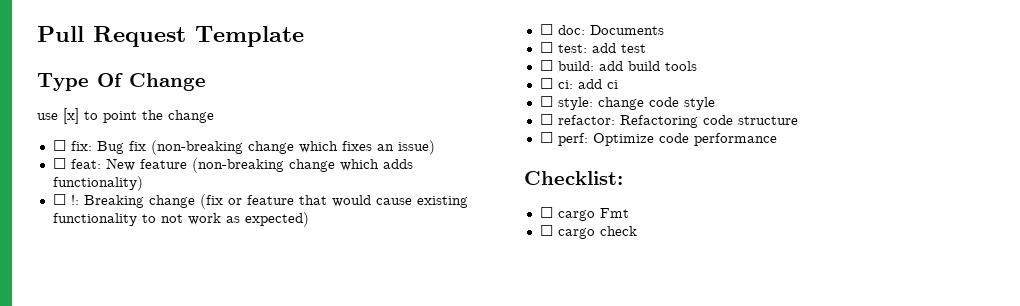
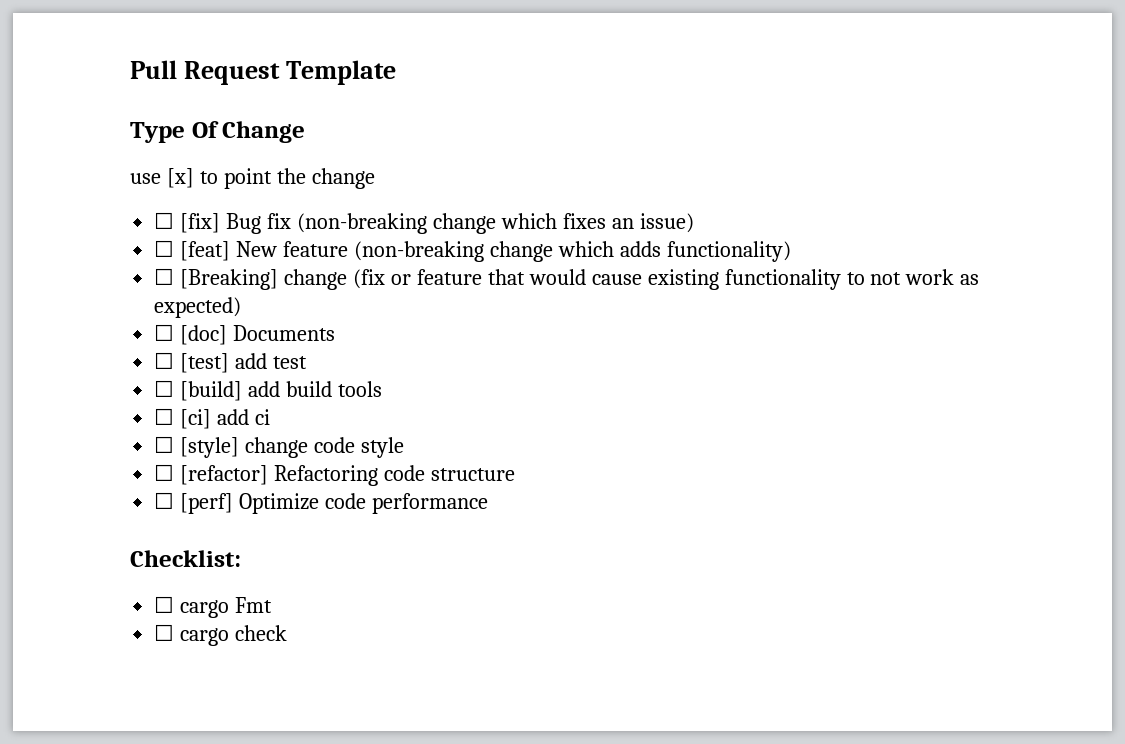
[70,141,92,151] fix: -> [180,213,221,233] [fix]
[70,159,101,169] feat: -> [180,241,231,261] [feat]
[70,195,144,208] !: Breaking -> [180,269,279,290] [Breaking]
[557,25,585,35] doc: -> [180,325,228,345] [doc]
[557,44,587,53] test: -> [180,353,230,373] [test]
[557,61,594,71] build: -> [180,381,243,401] [build]
[557,80,573,89] ci: -> [180,409,212,429] [ci]
[557,97,593,110] style: -> [180,437,240,458] [style]
[557,115,615,125] refactor: -> [180,465,269,485] [refactor]
[557,133,588,146] perf: -> [180,493,234,514] [perf]

